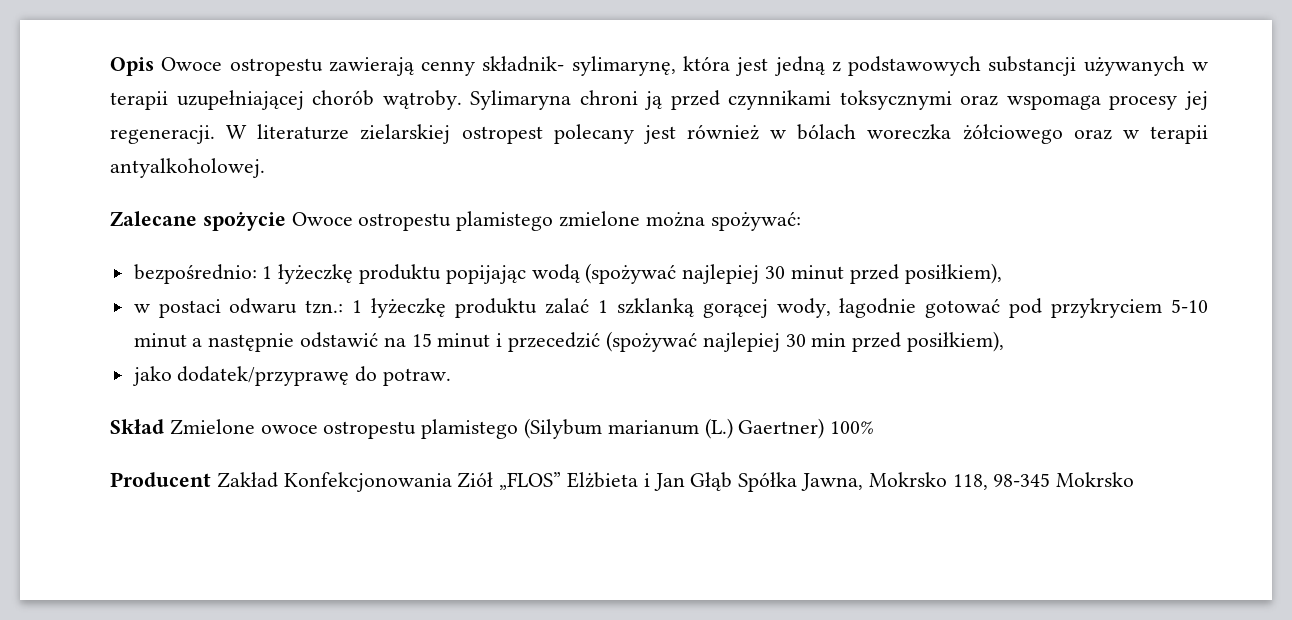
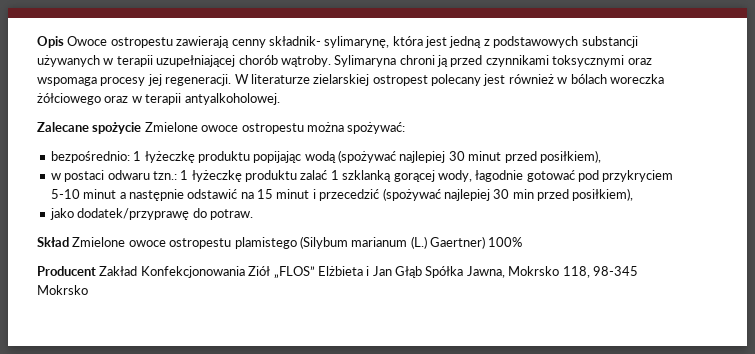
[291,211,641,231] Owoce ostropestu plamistego zmielone -> [144,122,304,134] Zmielone owoce ostropestu

